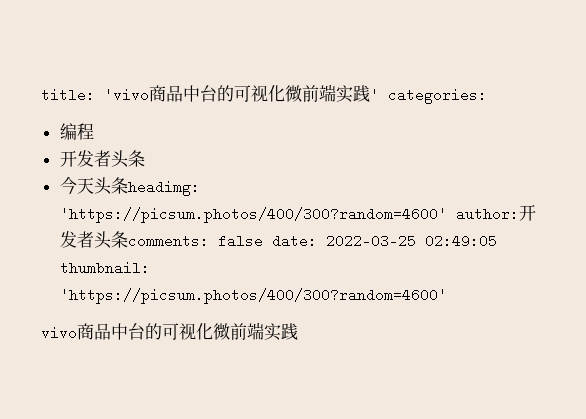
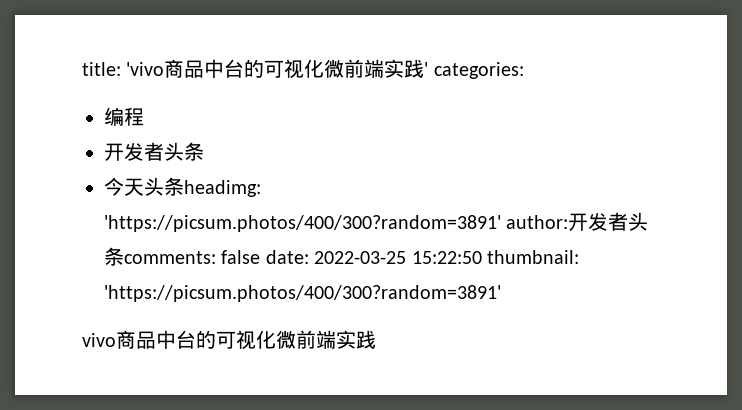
[59,207,447,223] 'https://picsum.photos/400/300?random=4600' -> [104,215,501,232] 'https://picsum.photos/400/300?random=3891'
[424,234,497,248] [59,261,150,275] [59,288,447,304] 02:49:05 thumbnail: 'https://picsum.photos/400/300?random=4600' -> [411,250,579,264] [104,285,501,302] 15:22:50 thumbnail: 'https://picsum.photos/400/300?random=3891'

